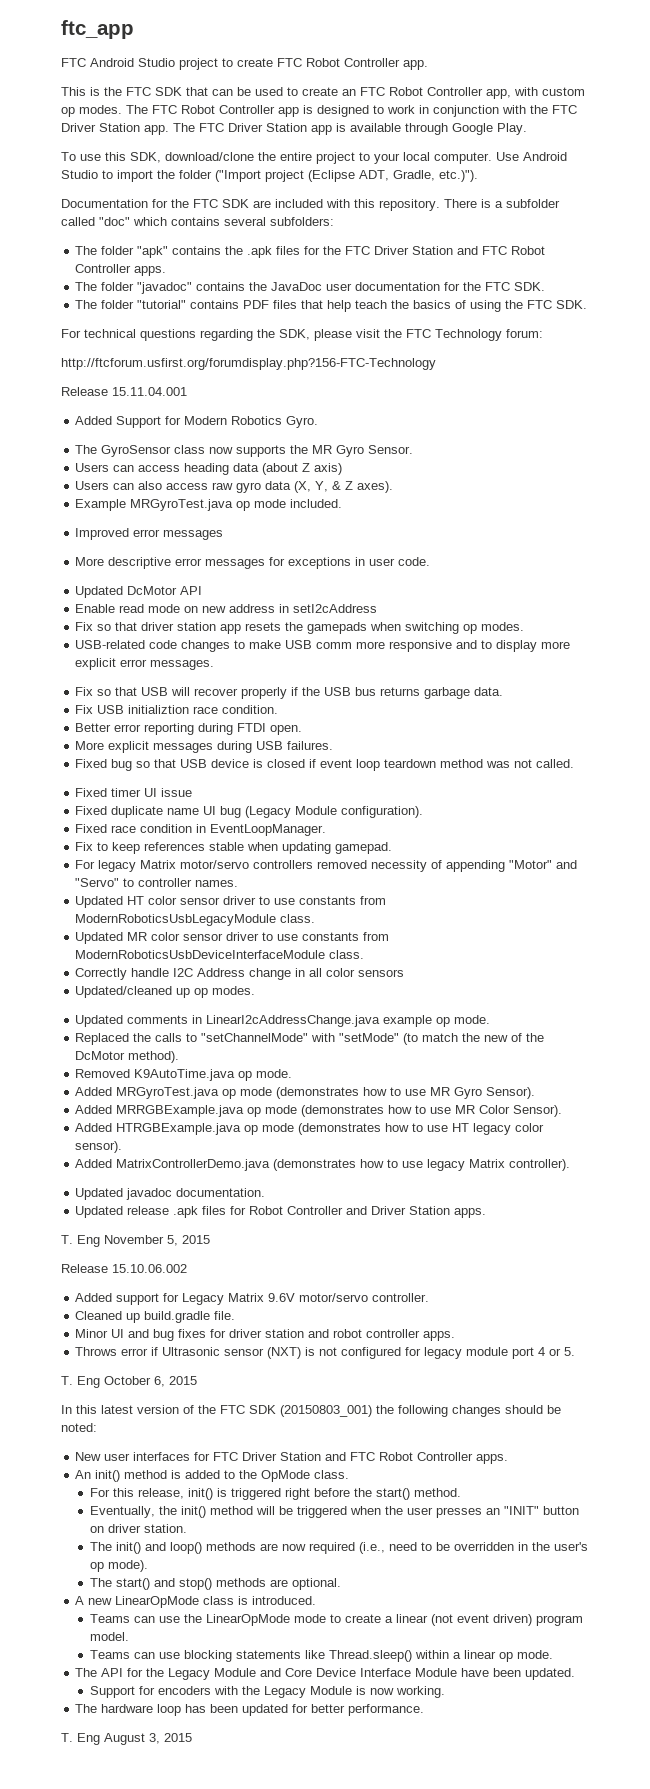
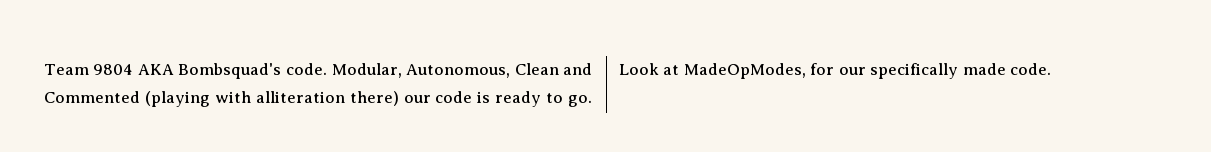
[61,20,134,39] [61,58,428,70] [61,87,585,99] [61,105,577,117] [61,123,527,135] [61,152,567,164] [61,170,478,182] [61,199,560,211] [61,217,334,226] [75,246,546,258] [75,264,167,276] [75,282,546,294] [75,300,588,312] [61,329,543,341] [61,358,436,370] [61,387,187,396] [75,416,319,428] [75,445,414,457] [75,463,343,475] [75,481,394,493] [75,499,343,511] [75,528,224,540] [75,557,431,569] [75,586,203,598] [75,604,378,613] [75,622,525,634] [75,640,571,652] [75,658,215,670] [75,687,504,699] [75,705,279,714] [75,723,303,735] [75,741,334,753] [75,759,575,771] [75,788,193,797] [75,806,424,818] [75,824,327,836] [75,842,393,854] [75,860,578,872] [75,878,239,887] [75,896,387,908] [75,914,316,926] [75,932,390,944] [75,950,365,959] [75,968,405,980] [75,986,256,998] [75,1015,491,1027] [75,1033,545,1045] [75,1051,180,1063] [75,1069,293,1081] [75,1087,536,1099] [75,1105,563,1117] [75,1123,545,1135] [75,1141,123,1153] [75,1159,571,1171] [75,1188,266,1200] [75,1206,487,1218] [61,1235,210,1247] [61,1264,187,1273] [75,1293,430,1305] [75,1311,236,1323] [75,1329,456,1341] [75,1347,576,1359] [61,1376,197,1388] [61,1405,561,1417] [61,1423,97,1432] [75,1452,509,1464] [75,1470,350,1482] [89,1488,461,1500] [89,1506,579,1518] [89,1524,187,1533] [89,1542,588,1554] [89,1560,148,1572] [89,1578,341,1590] [75,1596,317,1608] [89,1614,583,1626] [89,1632,129,1641] [89,1650,553,1662] [75,1668,576,1680] [89,1686,445,1698] [75,1704,425,1716] [61,1733,192,1745] ftc_app // FTC Android Studio project to create FTC Robot Controller app. // This is the FTC SDK that can be used to create an FTC Robot Controller app, with custom op modes. The FTC Robot Controller app is designed to work in conjunction with the FTC Driver Station app. The FTC Driver Station app is available through Google Play. // To use this SDK, download/clone the entire project to your local computer. Use Android Studio to import the folder ("Import project (Eclipse ADT, Gradle, etc.)"). // Documentation for the FTC SDK are included with this repository. There is a subfolder called "doc" which contains several subfolders: // The folder "apk" contains the .apk files for the FTC Driver Station and FTC Robot Controller apps. // The folder "javadoc" contains the JavaDoc user documentation for the FTC SDK. // The folder "tutorial" contains PDF files that help teach the basics of using the FTC SDK. // For technical questions regarding the SDK, please visit the FTC Technology forum: // http://ftcforum.usfirst.org/forumdisplay.php?156-FTC-Technology // Release 15.11.04.001 // Added Support for Modern Robotics Gyro. // The GyroSensor class now supports the MR Gyro Sensor. // Users can access heading data (about Z axis) // Users can also access raw gyro data (X, Y, & Z axes). // Example MRGyroTest.java op mode included. // Improved error messages // More descriptive error messages for exceptions in user code. // Updated DcMotor API // Enable read mode on new address in setI2cAddress // Fix so that driver station app resets the gamepads when switching op modes. // USB-related code changes to make USB comm more responsive and to display more explicit error messages. // Fix so that USB will recover properly if the USB bus returns garbage data. // Fix USB initializtion race condition. // Better error reporting during FTDI open. // More explicit messages during USB failures. // Fixed bug so that USB device is closed if event loop teardown method was not called. // Fixed timer UI issue // Fixed duplicate name UI bug (Legacy Module configuration). // Fixed race condition in EventLoopManager. // Fix to keep references stable when updating gamepad. // For legacy Matrix motor/servo controllers removed necessity of appending "Motor" and "Servo" to controller names. // Updated HT color sensor driver to use constants from ModernRoboticsUsbLegacyModule class. // Updated MR color sensor driver to use constants from ModernRoboticsUsbDeviceInterfaceModule class. // Correctly handle I2C Address change in all color sensors // Updated/cleaned up op modes. // Updated comments in LinearI2cAddressChange.java example op mode. // Replaced the calls to "setChannelMode" with "setMode" (to match the new of the DcMotor method). // Removed K9AutoTime.java op mode. // Added MRGyroTest.java op mode (demonstrates how to use MR Gyro Sensor). // Added MRRGBExample.java op mode (demonstrates how to use MR Color Sensor). // Added HTRGBExample.java op mode (demonstrates how to use HT legacy color sensor). // Added MatrixControllerDemo.java (demonstrates how to use legacy Matrix controller). // Updated javadoc documentation. // Updated release .apk files for Robot Controller and Driver Station apps. // T. Eng November 5, 2015 // Release 15.10.06.002 // Added support for Legacy Matrix 9.6V motor/servo controller. // Cleaned up build.gradle file. // Minor UI and bug fixes for driver station and robot controller apps. // Throws error if Ultrasonic sensor (NXT) is not configured for legacy module port 4 or 5. // T. Eng October 6, 2015 // In this latest version of the FTC SDK (20150803_001) the following changes should be noted: // New user interfaces for FTC Driver Station and FTC Robot Controller apps. // An init() method is added to the OpMode class. // For this release, init() is triggered right before the start() method. // Eventually, the init() method will be triggered when the user presses an "INIT" button on driver station. // The init() and loop() methods are now required (i.e., need to be overridden in the user's op mode). // The start() and stop() methods are optional. // A new LinearOpMode class is introduced. // Teams can use the LinearOpMode mode to create a linear (not event driven) program model. // Teams can use blocking statements like Thread.sleep() within a linear op mode. // The API for the Legacy Module and Core Device Interface Module have been updated. // Support for encoders with the Legacy Module is now working. // The hardware loop has been updated for better performance. // T. Eng August 3, 2015 -> [44,63,592,79] [44,91,592,107] [619,63,1052,79] Team 9804 AKA Bombsquad's code. Modular, Autonomous, Clean and Commented (playing with alliteration there) our code is ready to go. Look at MadeOpModes, for our specifically made code.

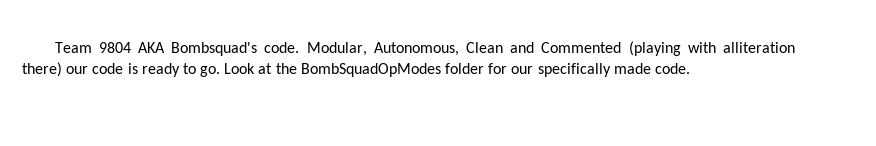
[683,63,806,79] MadeOpModes, -> [275,63,485,77] the BombSquadOpModes folder

